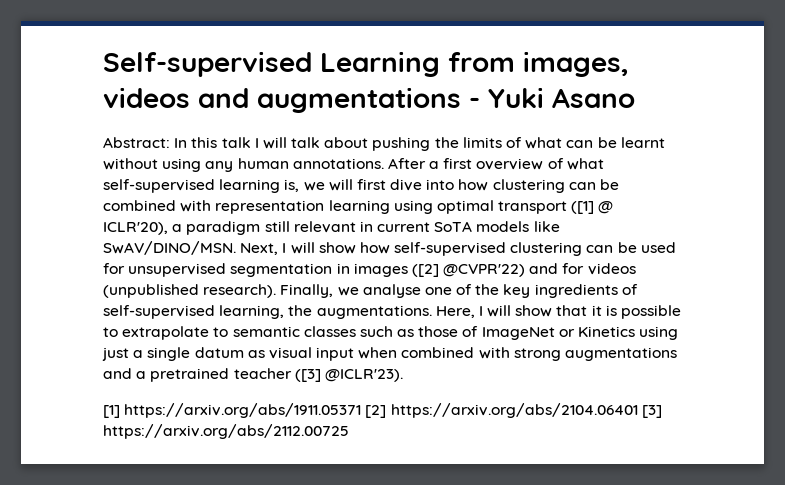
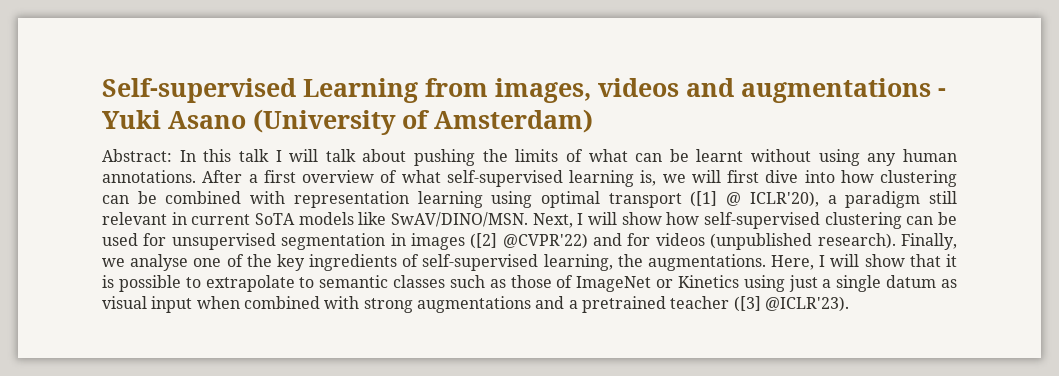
(635, 98) none -> [253,109,593,135] (University of Amsterdam)
[103,403,662,418] [103,424,349,439] // [1] https://arxiv.org/abs/1911.05371 [2] https://arxiv.org/abs/2104.06401 [3] https://arxiv.org/abs/2112.00725 -> (849, 304) none

